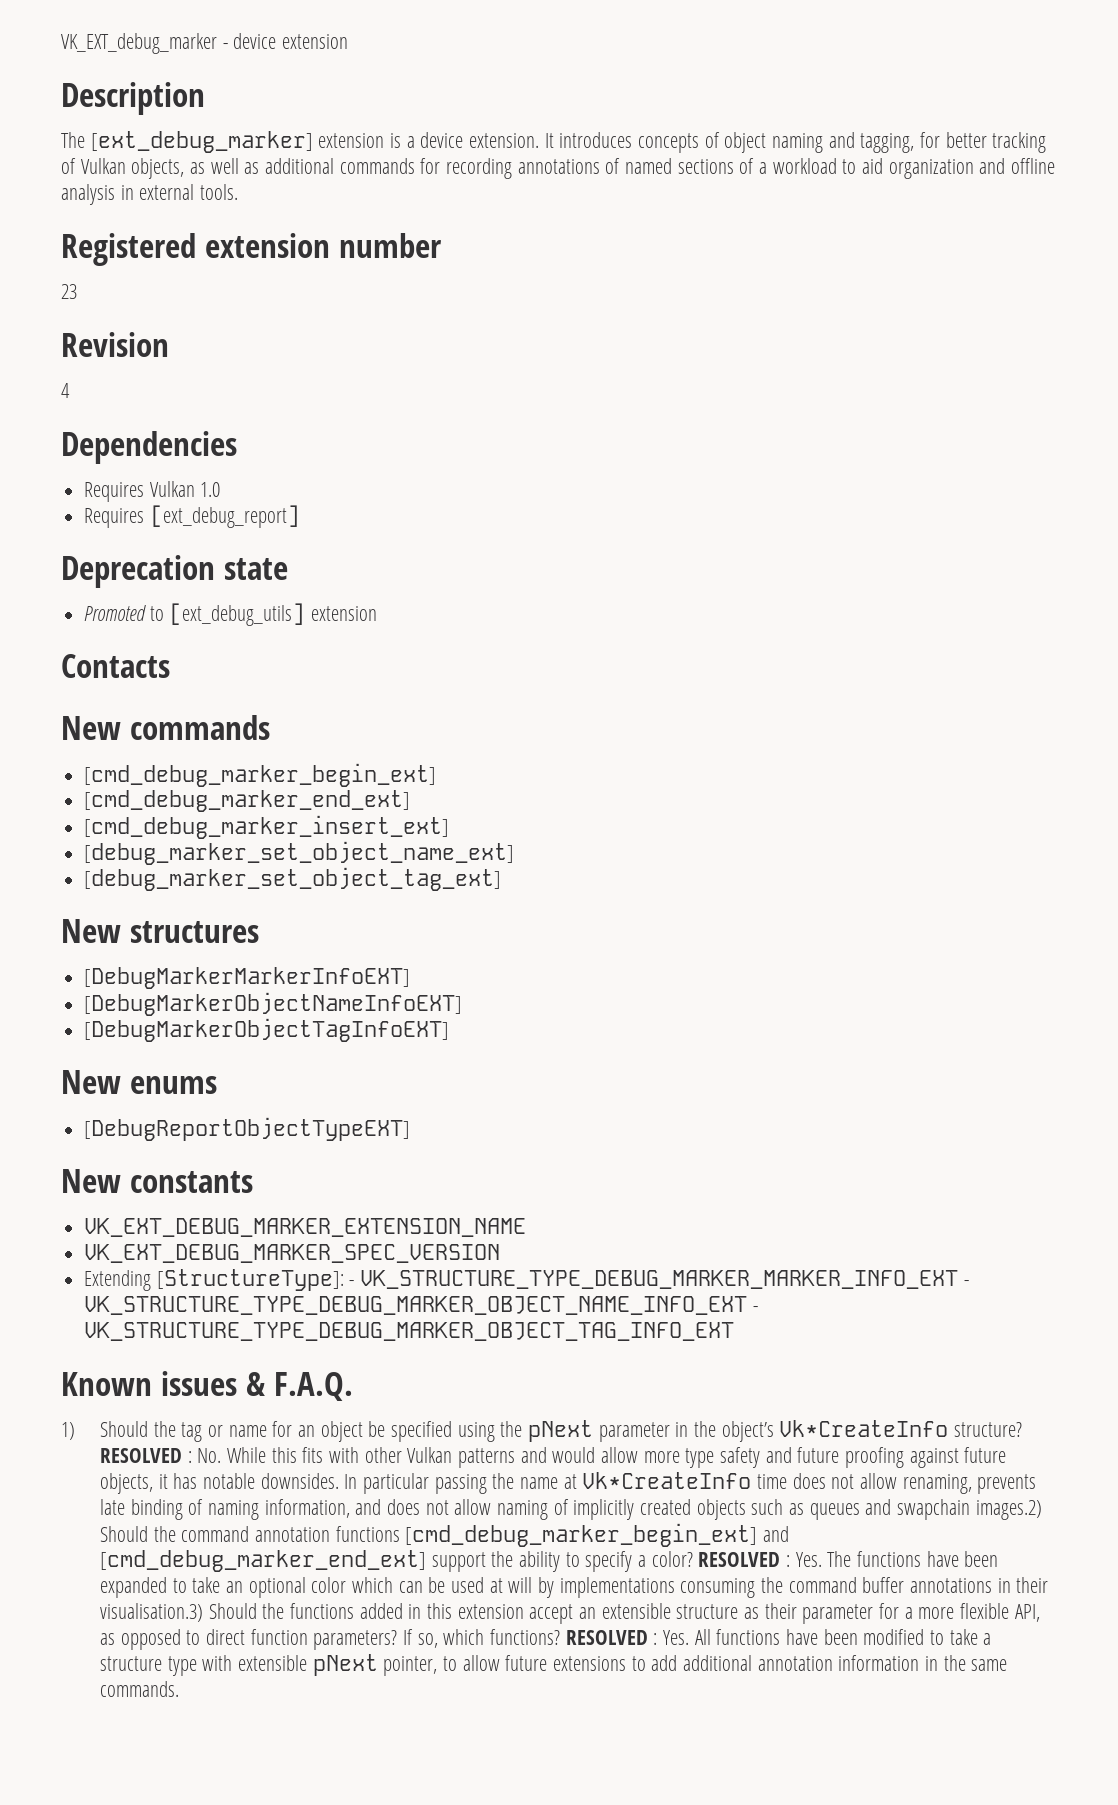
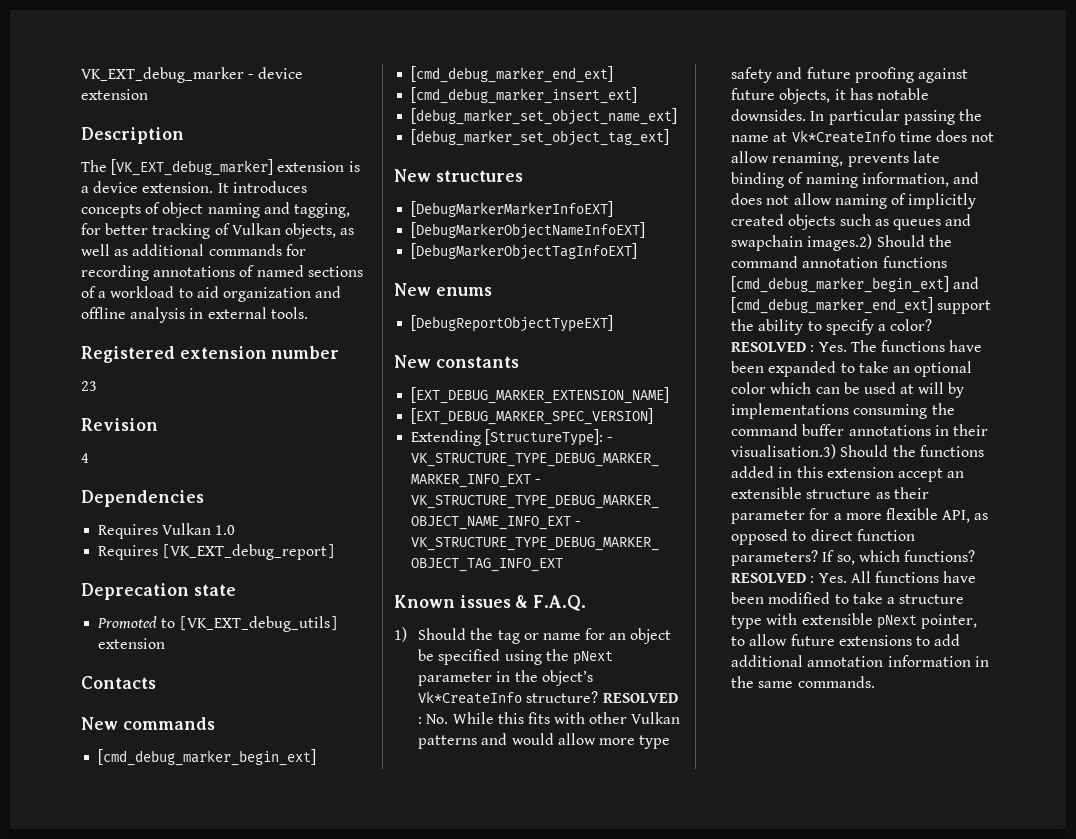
[90,131,313,153] [ext_debug_marker] -> [111,159,274,176] [VK_EXT_debug_marker]
[149,505,300,528] [ext_debug_report] -> [162,544,336,560] [VK_EXT_debug_report]
[169,603,306,626] [ext_debug_utils] -> [179,616,339,632] [VK_EXT_debug_utils]
[84,1218,527,1237] [84,1244,501,1263] VK_EXT_DEBUG_MARKER_EXTENSION_NAME // VK_EXT_DEBUG_MARKER_SPEC_VERSION -> [411,387,670,404] [411,408,654,425] [EXT_DEBUG_MARKER_EXTENSION_NAME] // [EXT_DEBUG_MARKER_SPEC_VERSION]

